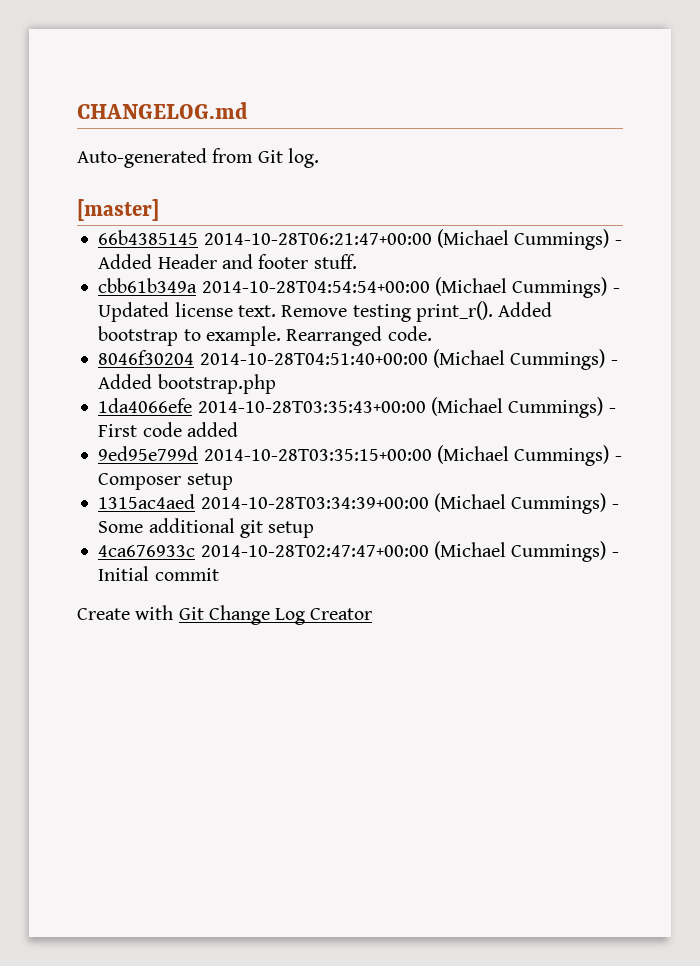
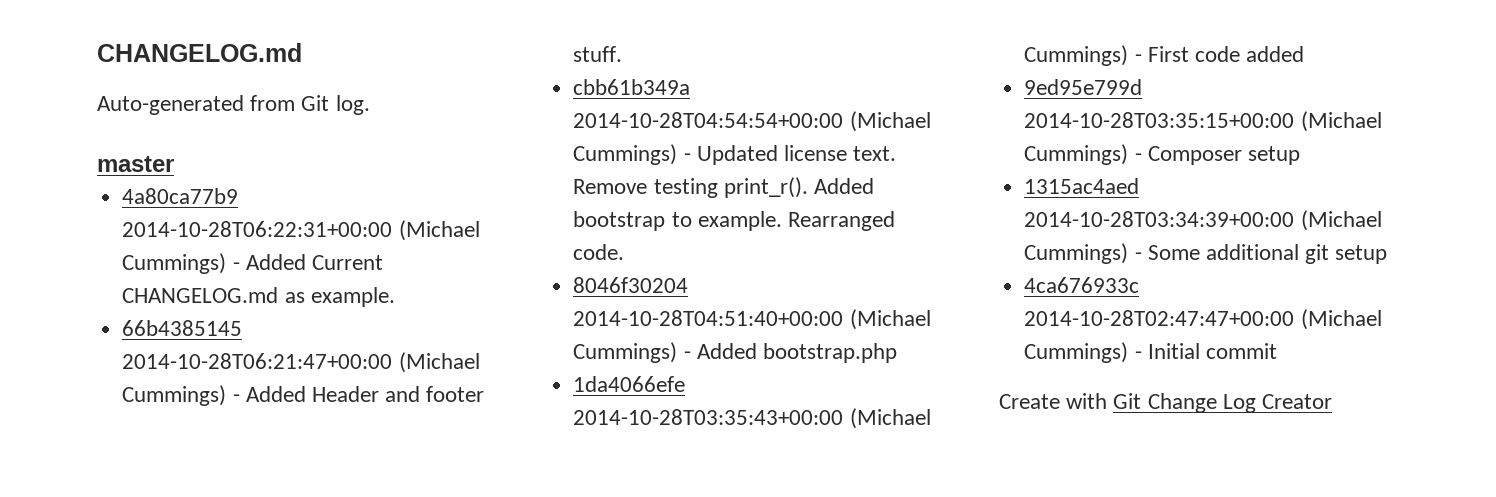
[77,199,159,221] [master] -> [97,156,174,172] [122,188,239,204] [122,220,480,241] [122,253,383,274] [122,287,395,307] master // 4a80ca77b9 2014-10-28T06:22:31+00:00 (Michael Cummings) - Added Current CHANGELOG.md as example.

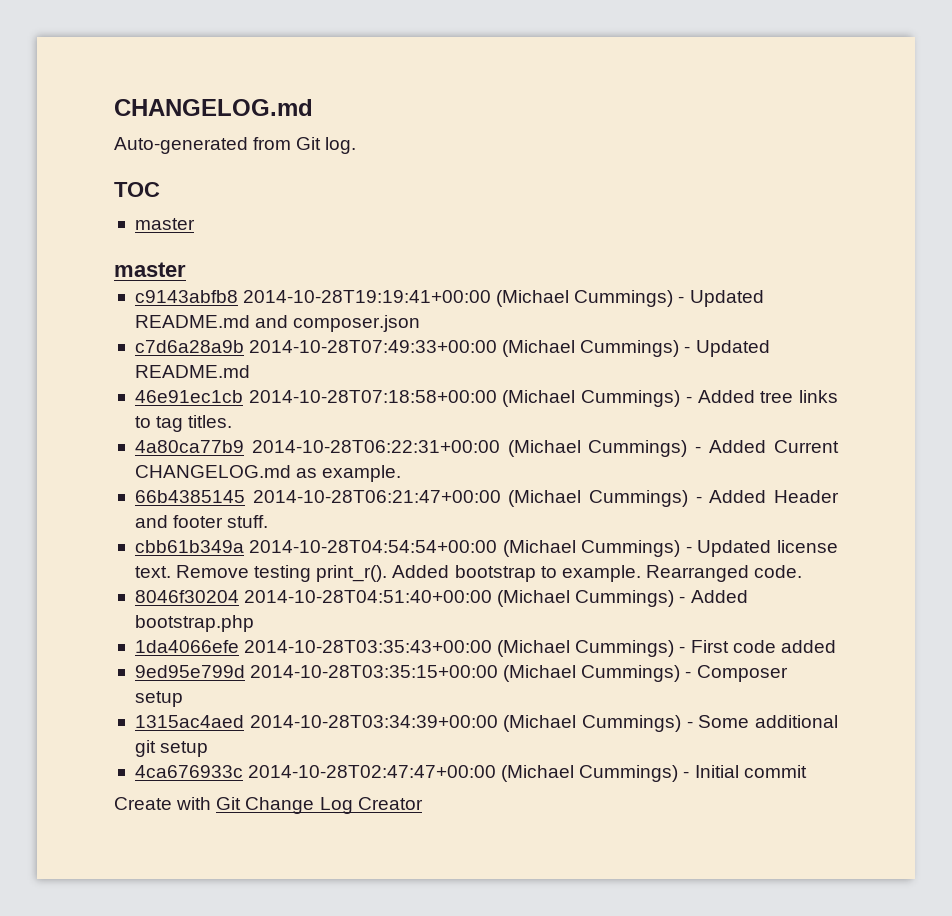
[97,156,174,172] // master -> [114,182,160,197] [134,218,195,230] [114,262,186,277] [134,290,764,307] [134,315,421,332] [134,340,770,357] [134,365,250,378] [134,390,838,407] [134,415,233,432] // TOC // master // master // c9143abfb8 2014-10-28T19:19:41+00:00 (Michael Cummings) - Updated README.md and composer.json // c7d6a28a9b 2014-10-28T07:49:33+00:00 (Michael Cummings) - Updated README.md // 46e91ec1cb 2014-10-28T07:18:58+00:00 (Michael Cummings) - Added tree links to tag titles.

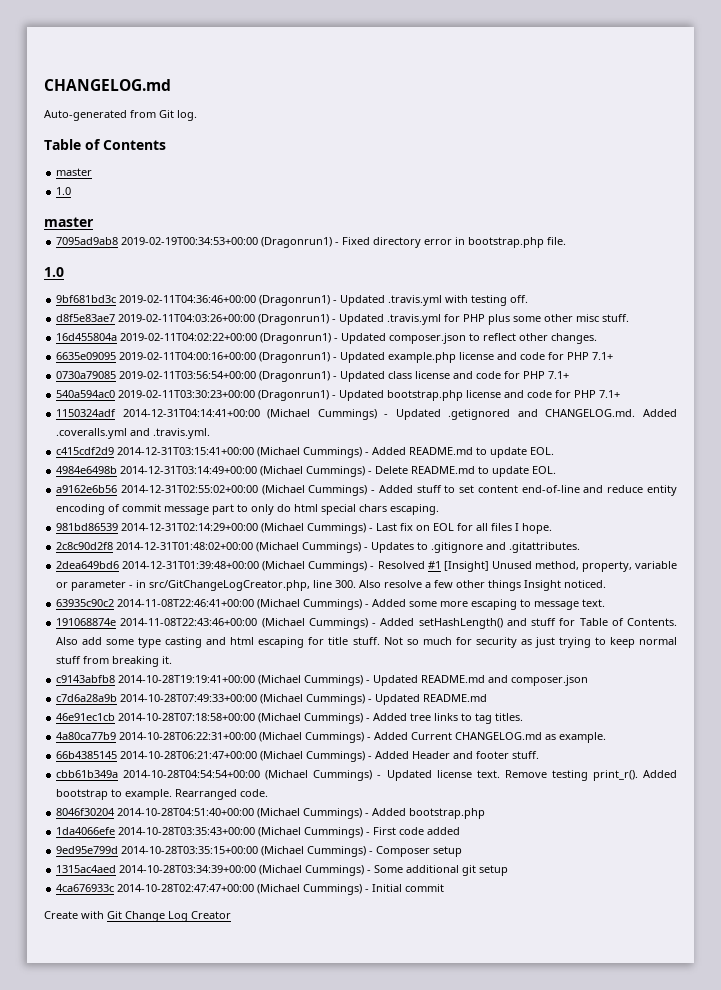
[114,182,160,197] [134,218,195,230] [114,262,186,277] TOC // master // master -> [44,139,166,150] [56,168,93,176] [56,187,72,195] [44,217,94,227] [56,237,567,248] [44,267,64,277] [56,295,529,306] [56,314,630,325] [56,333,598,344] [56,352,614,363] [56,371,570,382] [56,390,621,401] [56,409,677,420] [56,428,211,439] [56,447,555,458] [56,466,557,477] [56,485,677,496] [56,504,440,515] [56,523,553,534] [56,542,581,553] [56,561,677,572] [56,580,607,591] [56,599,606,610] [56,618,677,629] [56,637,677,648] [56,656,173,667] Table of Contents // master // 1.0 // master // 7095ad9ab8 2019-02-19T00:34:53+00:00 (Dragonrun1) - Fixed directory error in bootstrap.php file. // 1.0 // 9bf681bd3c 2019-02-11T04:36:46+00:00 (Dragonrun1) - Updated .travis.yml with testing off. // d8f5e83ae7 2019-02-11T04:03:26+00:00 (Dragonrun1) - Updated .travis.yml for PHP plus some other misc stuff. // 16d455804a 2019-02-11T04:02:22+00:00 (Dragonrun1) - Updated composer.json to reflect other changes. // 6635e09095 2019-02-11T04:00:16+00:00 (Dragonrun1) - Updated example.php license and code for PHP 7.1+ // 0730a79085 2019-02-11T03:56:54+00:00 (Dragonrun1) - Updated class license and code for PHP 7.1+ // 540a594ac0 2019-02-11T03:30:23+00:00 (Dragonrun1) - Updated bootstrap.php license and code for PHP 7.1+ // 1150324adf 2014-12-31T04:14:41+00:00 (Michael Cummings) - Updated .getignored and CHANGELOG.md. Added .coveralls.yml and .travis.yml. // c415cdf2d9 2014-12-31T03:15:41+00:00 (Michael Cummings) - Added README.md to update EOL. // 4984e6498b 2014-12-31T03:14:49+00:00 (Michael Cummings) - Delete README.md to update EOL. // a9162e6b56 2014-12-31T02:55:02+00:00 (Michael Cummings) - Added stuff to set content end-of-line and reduce entity encoding of commit message part to only do html special chars escaping. // 981bd86539 2014-12-31T02:14:29+00:00 (Michael Cummings) - Last fix on EOL for all files I hope. // 2c8c90d2f8 2014-12-31T01:48:02+00:00 (Michael Cummings) - Updates to .gitignore and .gitattributes. // 2dea649bd6 2014-12-31T01:39:48+00:00 (Michael Cummings) - Resolved #1 [Insight] Unused method, property, variable or parameter - in src/GitChangeLogCreator.php, line 300. Also resolve a few other things Insight noticed. // 63935c90c2 2014-11-08T22:46:41+00:00 (Michael Cummings) - Added some more escaping to message text. // 191068874e 2014-11-08T22:43:46+00:00 (Michael Cummings) - Added setHashLength() and stuff for Table of Contents. Also add some type casting and html escaping for title stuff. Not so much for security as just trying to keep normal stuff from breaking it.

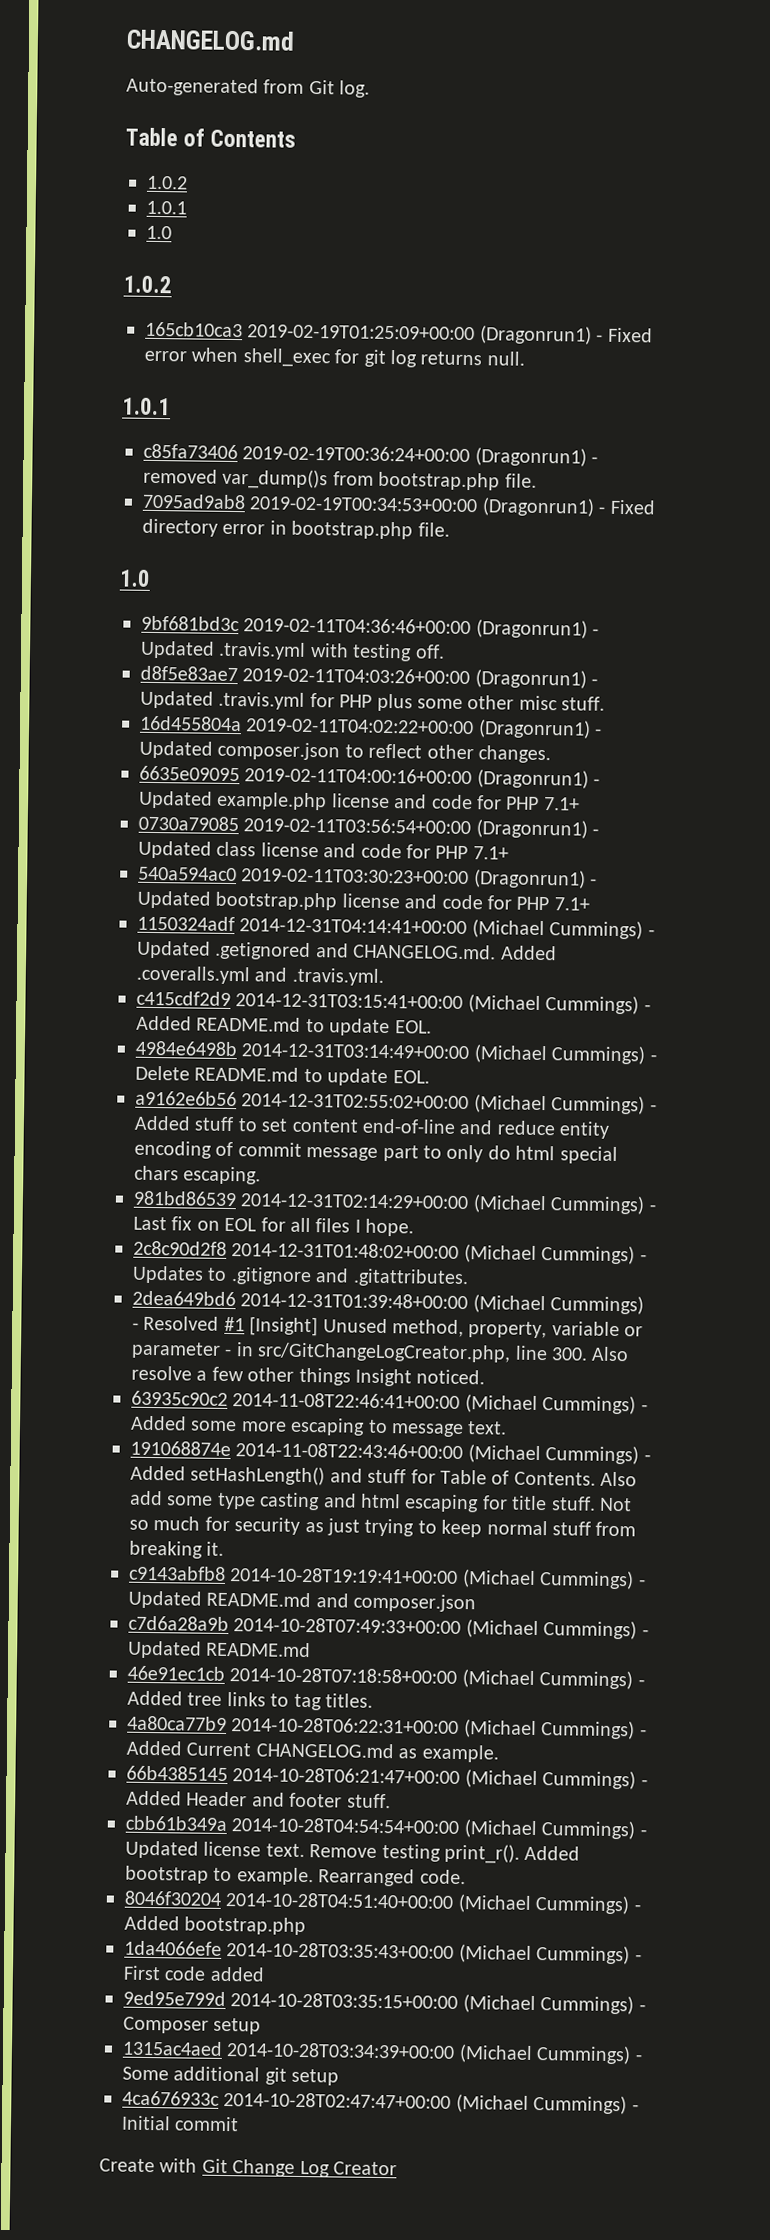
[56,168,93,176] [56,187,72,195] [44,217,94,227] master // 1.0 // master -> [147,175,188,190] [146,200,187,215] [146,225,172,240] [123,275,172,294] [145,321,653,345] [144,347,525,368] [122,397,171,416] [143,443,599,467] [143,468,537,491] 1.0.2 // 1.0.1 // 1.0 // 1.0.2 // 165cb10ca3 2019-02-19T01:25:09+00:00 (Dragonrun1) - Fixed error when shell_exec for git log returns null. // 1.0.1 // c85fa73406 2019-02-19T00:36:24+00:00 (Dragonrun1) - removed var_dump()s from bootstrap.php file.

